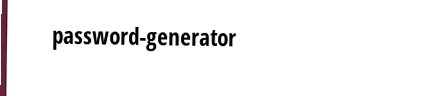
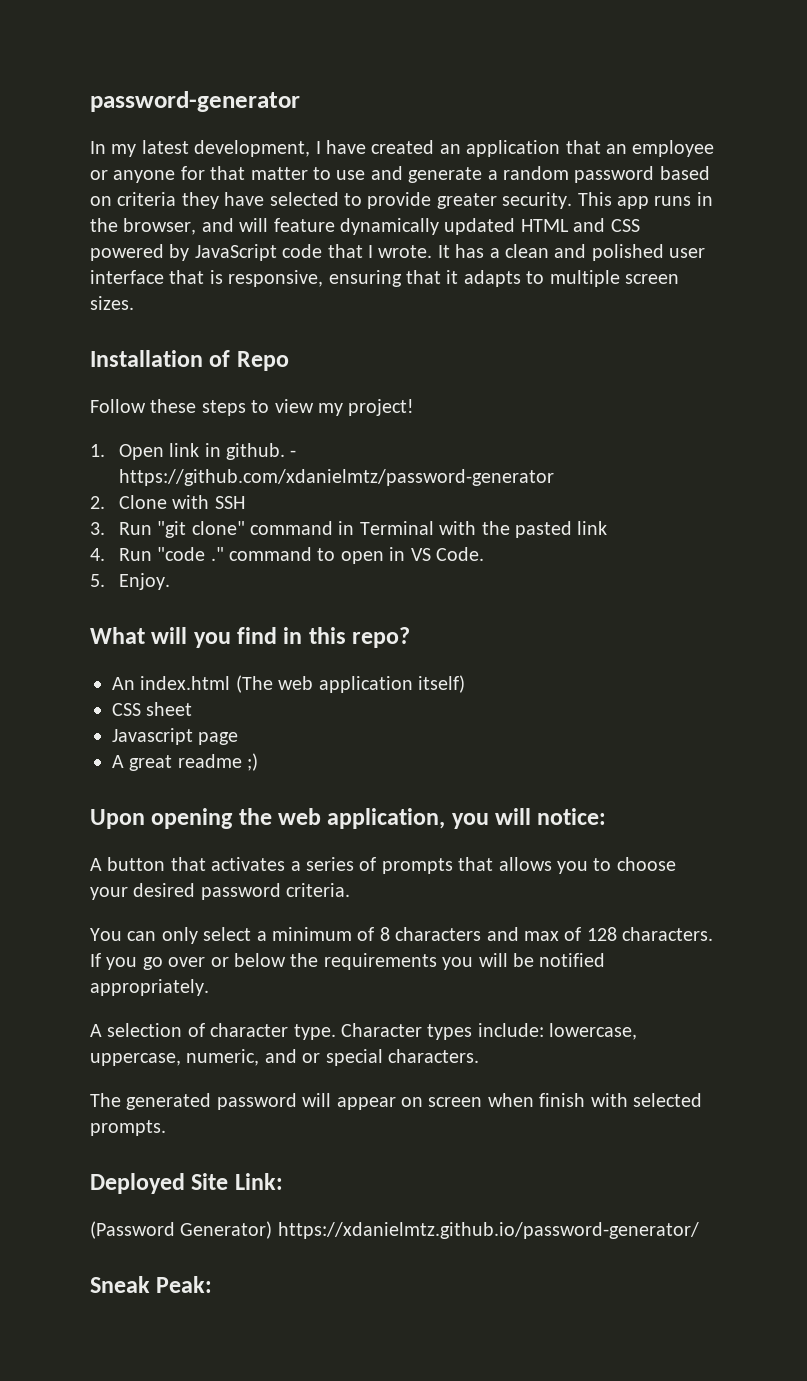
(237, 39) none -> [90,140,715,157] [90,166,710,183] [90,192,713,209] [90,218,640,235] [90,244,706,261] [90,270,679,287] [90,296,134,310] [90,350,289,371] [90,399,415,416] [90,443,297,460] [118,469,554,486] [90,495,245,509] [90,521,608,538] [90,547,485,564] [90,573,170,590] [90,627,411,648] [112,675,465,693] [112,702,193,716] [112,728,239,745] [112,753,259,771] [90,808,607,829] [90,857,676,874] [90,883,351,900] [90,927,714,944] [90,953,606,970] [90,979,209,996] [90,1023,638,1040] [90,1049,479,1066] [90,1093,702,1110] [90,1120,166,1136] [90,1173,283,1194] [90,1221,699,1239] [90,1276,213,1293] // In my latest development, I have created an application that an employee or anyone for that matter to use and generate a random password based on criteria they have selected to provide greater security. This app runs in the browser, and will feature dynamically updated HTML and CSS powered by JavaScript code that I wrote. It has a clean and polished user interface that is responsive, ensuring that it adapts to multiple screen sizes. // Installation of Repo // Follow these steps to view my project! // 1. Open link in github. - https://github.com/xdanielmtz/password-generator // 2. Clone with SSH // 3. Run "git clone" command in Terminal with the pasted link // 4. Run "code ." command to open in VS Code. // 5. Enjoy. // What will you find in this repo? // An index.html (The web application itself) // CSS sheet // Javascript page // A great readme ;) // Upon opening the web application, you will notice: // A button that activates a series of prompts that allows you to choose your desired password criteria. // You can only select a minimum of 8 characters and max of 128 characters. If you go over or below the requirements you will be notified appropriately. // A selection of character type. Character types include: lowercase, uppercase, numeric, and or special characters. // The generated password will appear on screen when finish with selected prompts. // Deployed Site Link: // (Password Generator) https://xdanielmtz.github.io/password-generator/ // Sneak Peak:

